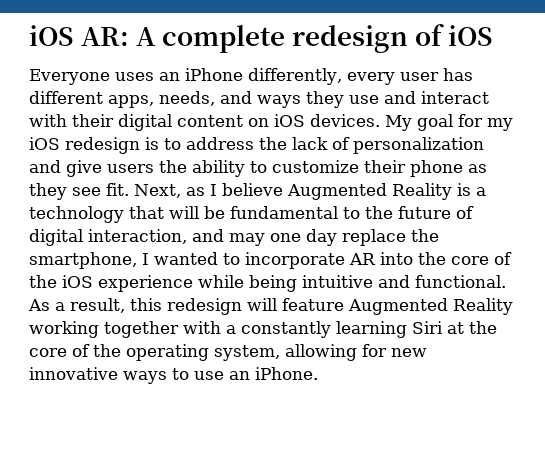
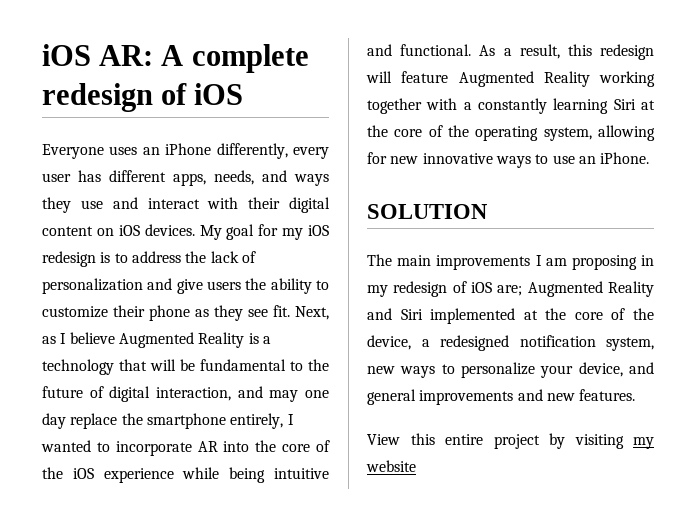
[29,252,137,269] smartphone, -> [146,413,284,429] smartphone entirely,
(318, 373) none -> [367,204,487,219] [367,254,654,270] [367,281,654,297] [367,308,654,324] [367,335,654,351] [367,362,654,378] [367,389,636,405] [367,433,654,449] [366,460,416,472] // SOLUTION // The main improvements I am proposing in my redesign of iOS are; Augmented Reality and Siri implemented at the core of the device, a redesigned notification system, new ways to personalize your device, and general improvements and new features. // View this entire project by visiting my website

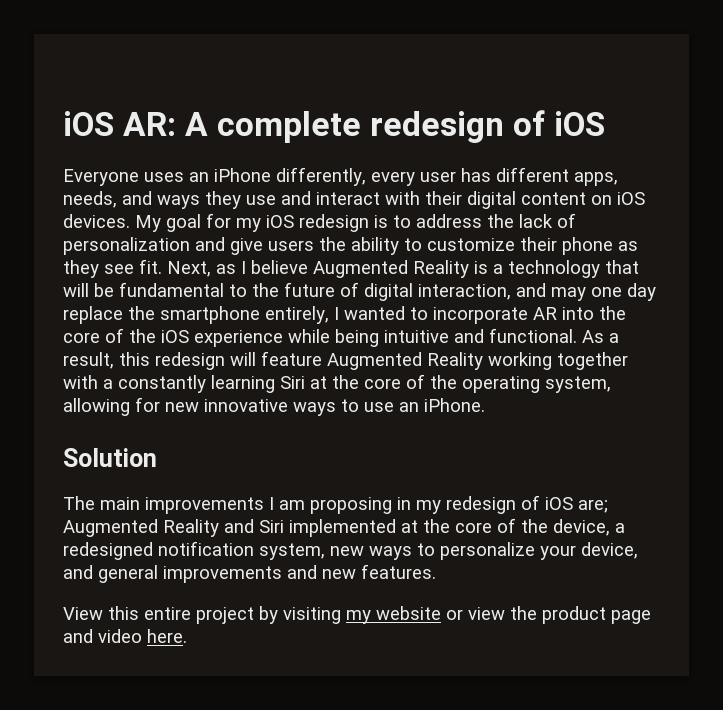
[367,204,487,219] SOLUTION -> [63,448,157,467] Solution
(416, 466) none -> [446,606,651,624] [63,629,187,643] or view the product page and video here.

